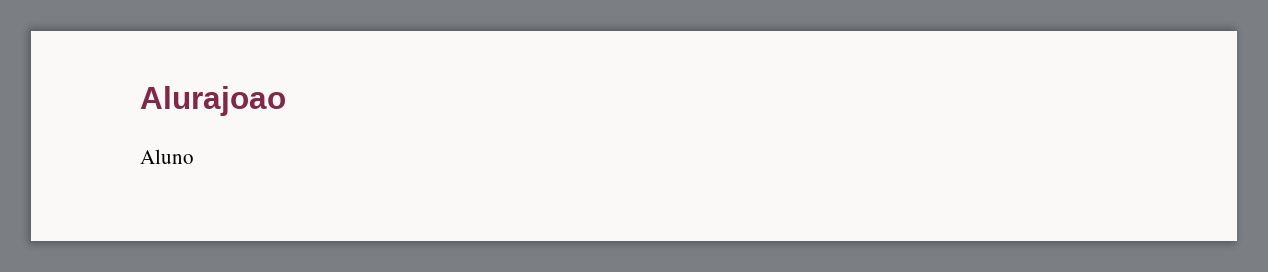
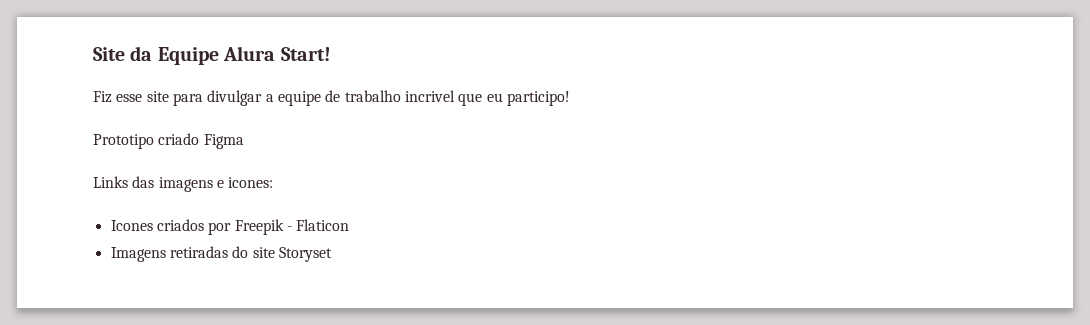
[140,86,286,116] [140,149,194,164] Alurajoao // Aluno -> [93,46,331,65] [93,90,570,106] [93,133,244,149] [93,176,274,192] [110,219,350,235] [110,246,332,262] Site da Equipe Alura Start! // Fiz esse site para divulgar a equipe de trabalho incrivel que eu participo! // Prototipo criado Figma // Links das imagens e icones: // Icones criados por Freepik - Flaticon // Imagens retiradas do site Storyset

